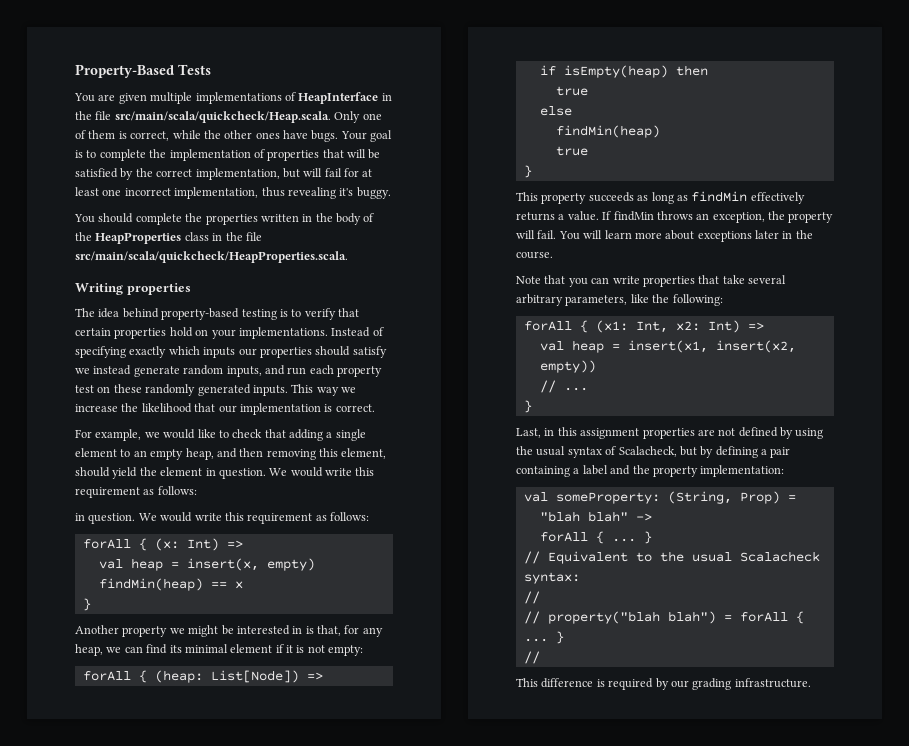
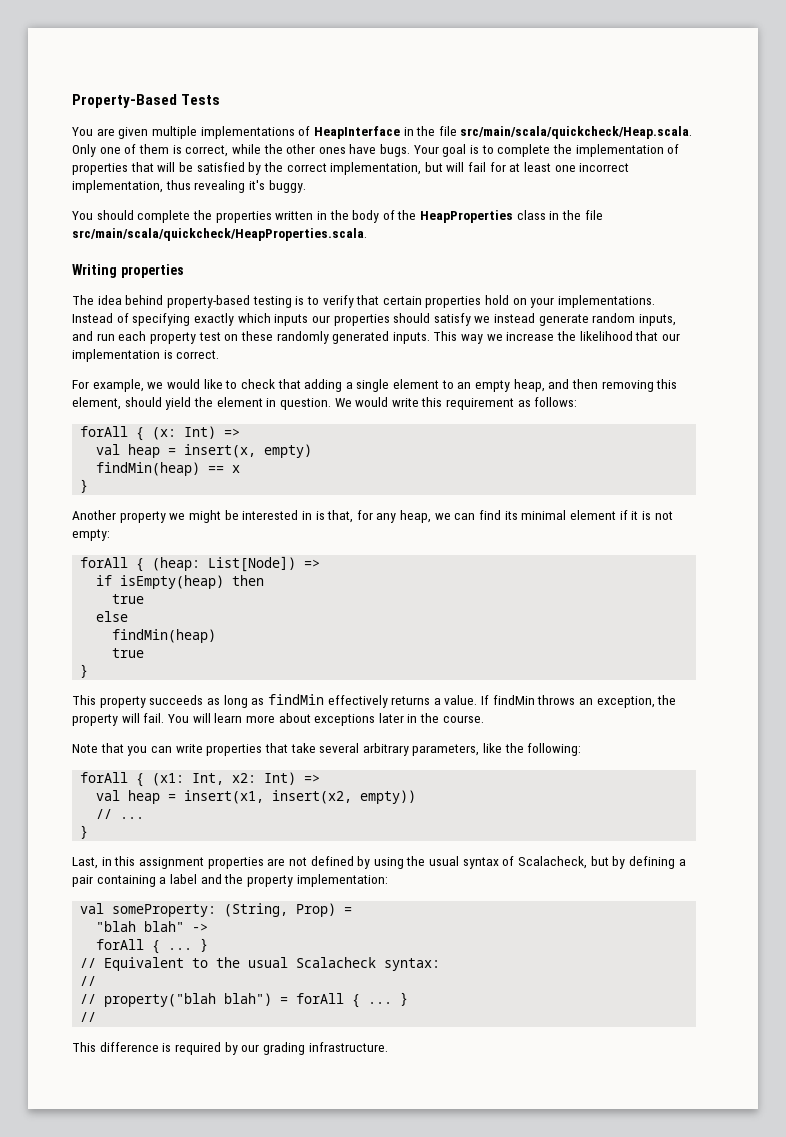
[75,512,369,524] // in question. We would write this requirement as follows: -> (578, 402) none

